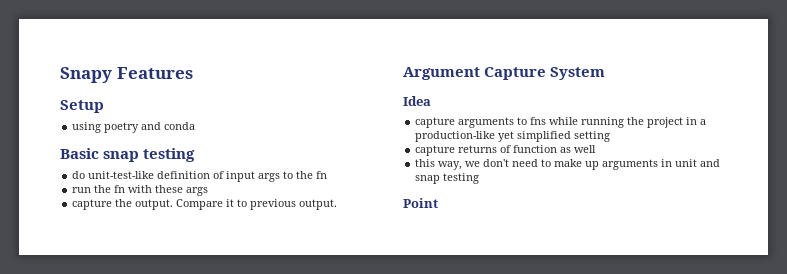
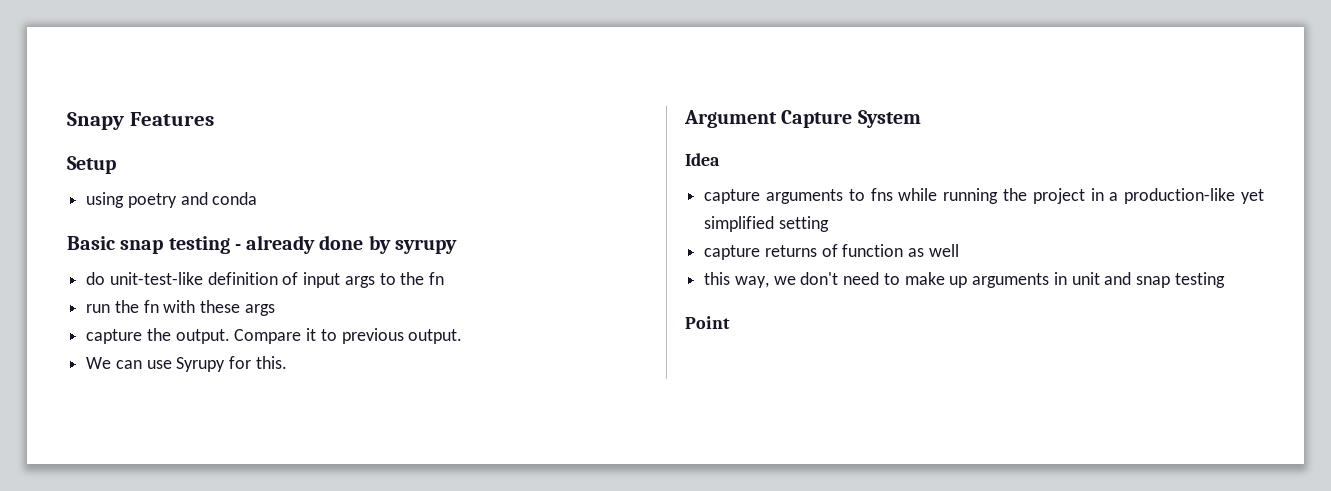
(196, 155) none -> [234,235,457,254] - already done by syrupy
(338, 204) none -> [86,356,287,372] // We can use Syrupy for this.

